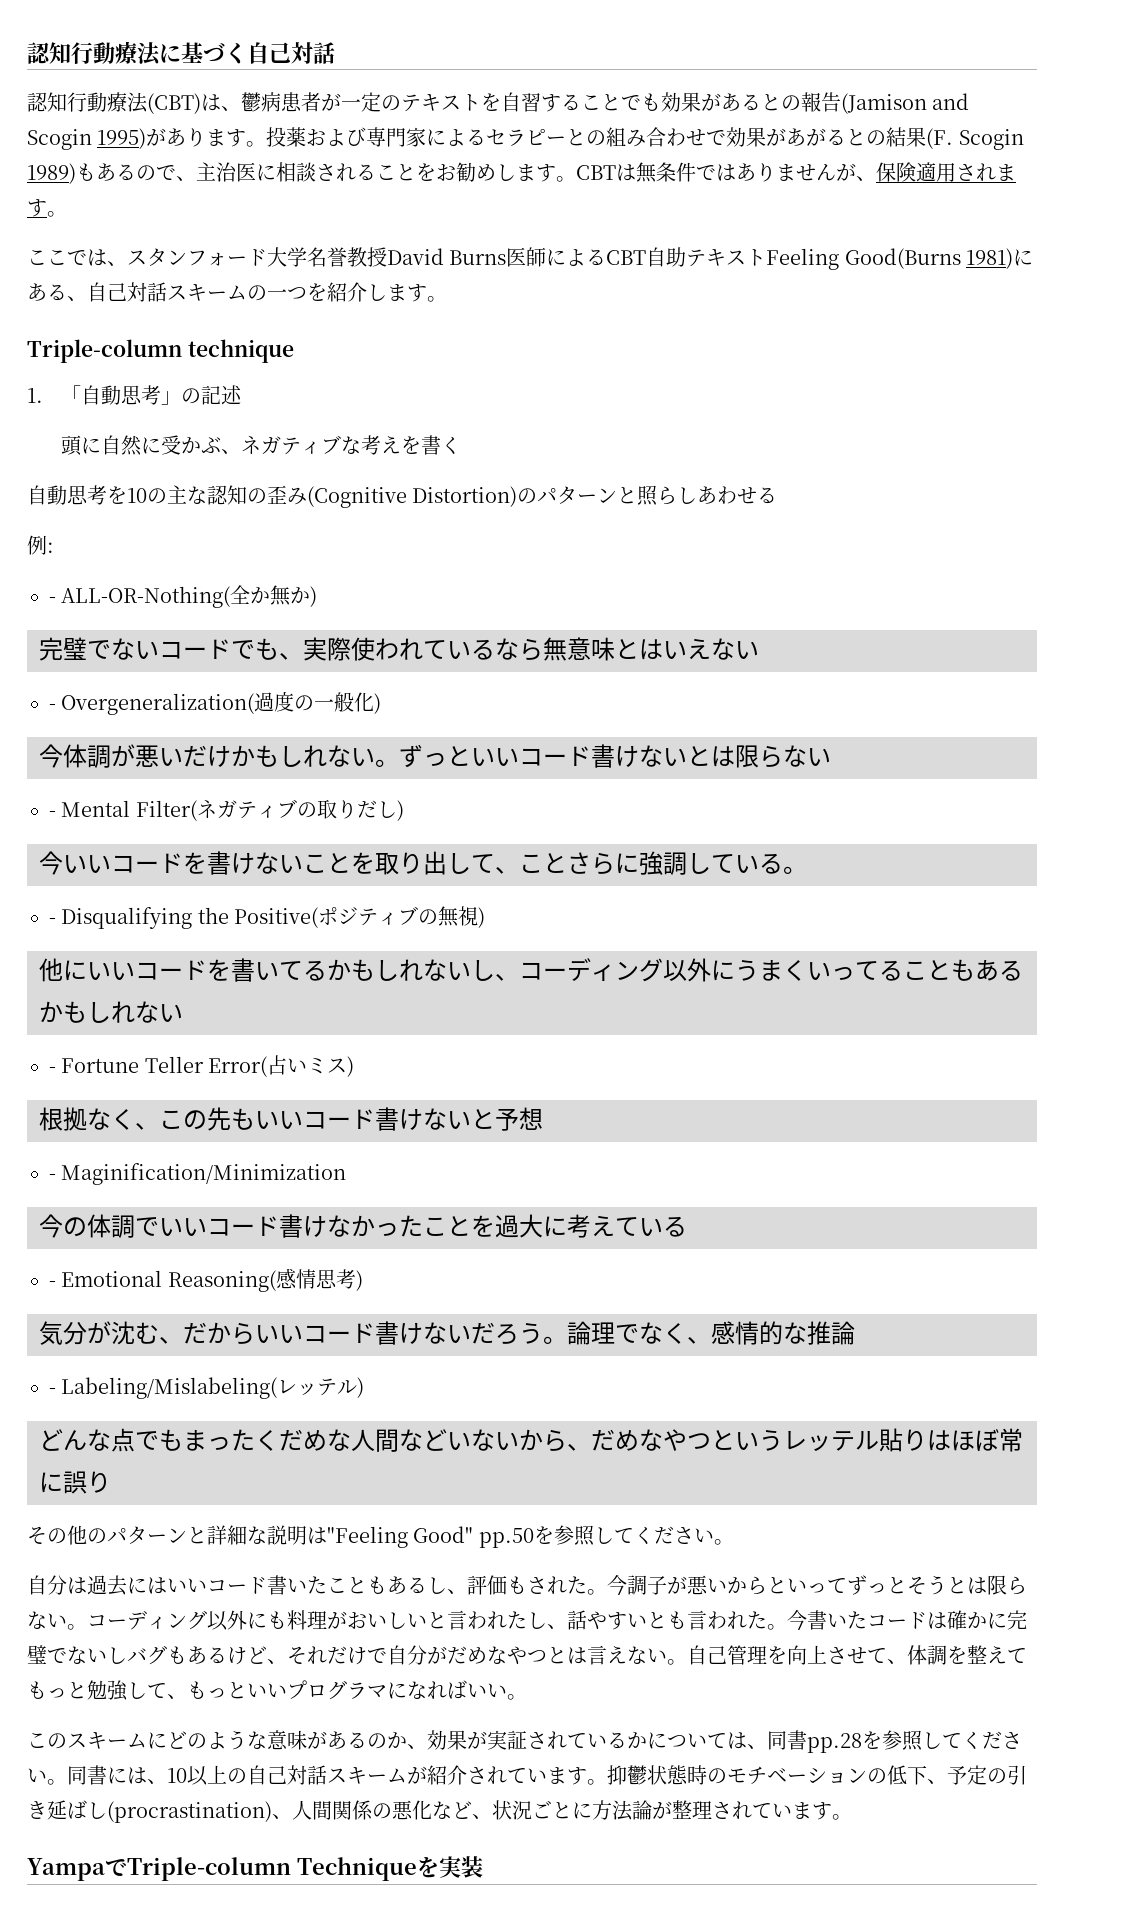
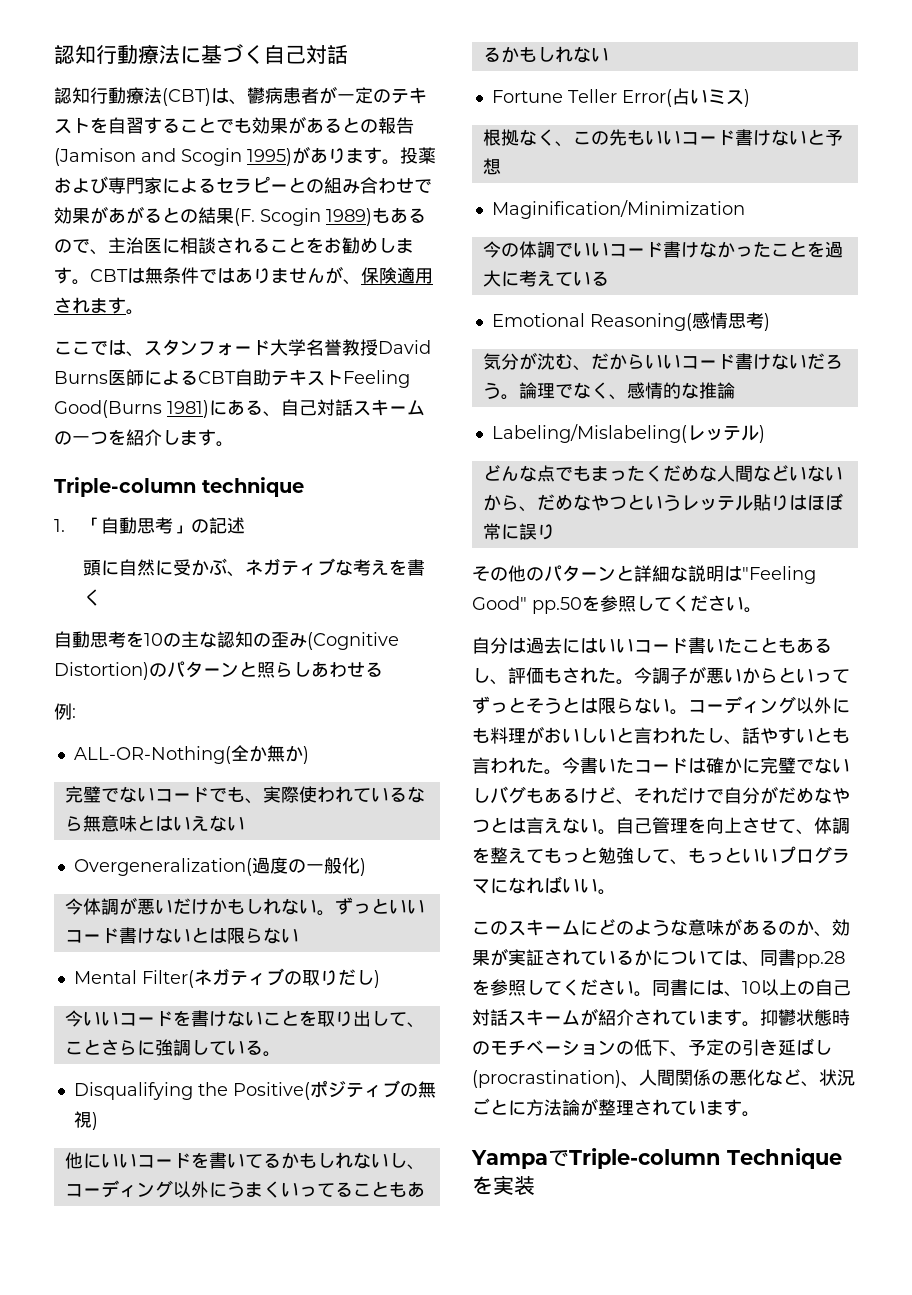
[49,597,56,603] - -> (76, 713) none
[49,704,56,710] - -> (245, 823) none
[49,811,56,817] - -> (299, 935) none
[49,918,56,924] - -> (281, 1054) none
[49,1067,56,1073] - -> (609, 54) none
[49,1174,56,1180] - -> (501, 166) none
[49,1281,56,1287] - -> (609, 278) none
[49,1388,56,1394] - -> (735, 390) none

